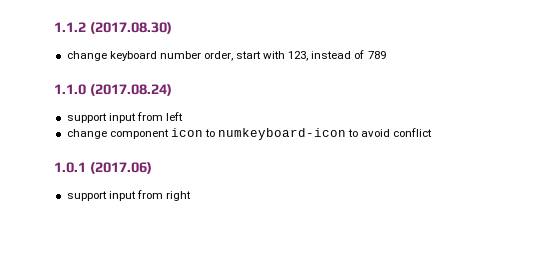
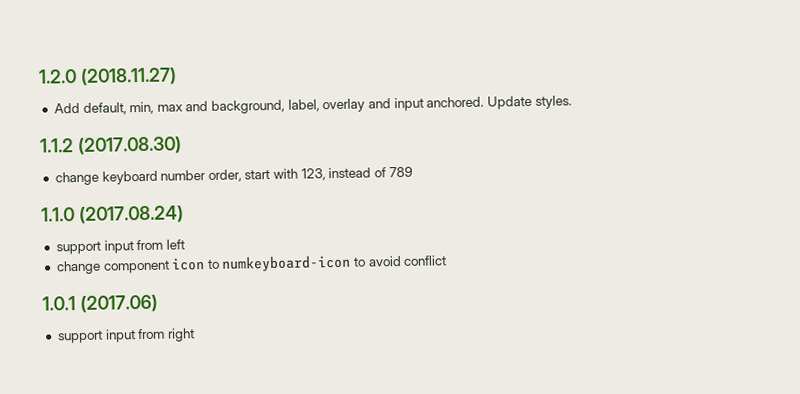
(54, 27) none -> [38,67,177,86] [53,95,572,115] 1.2.0 (2018.11.27) // Add default, min, max and background, label, overlay and input anchored. Update styles. //

